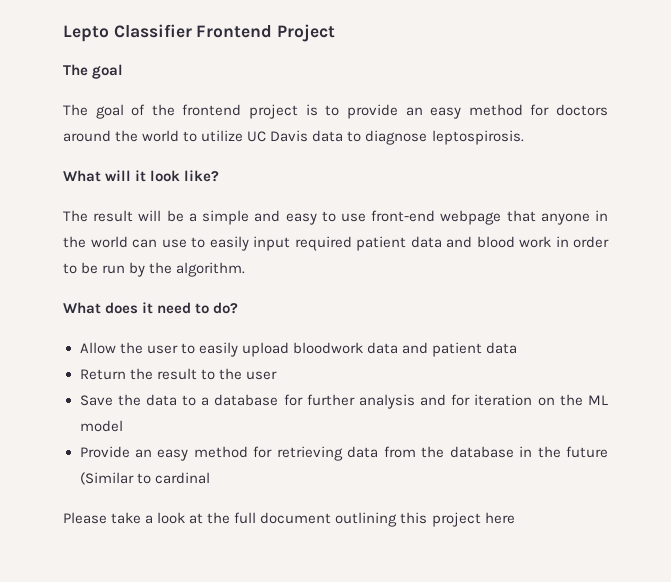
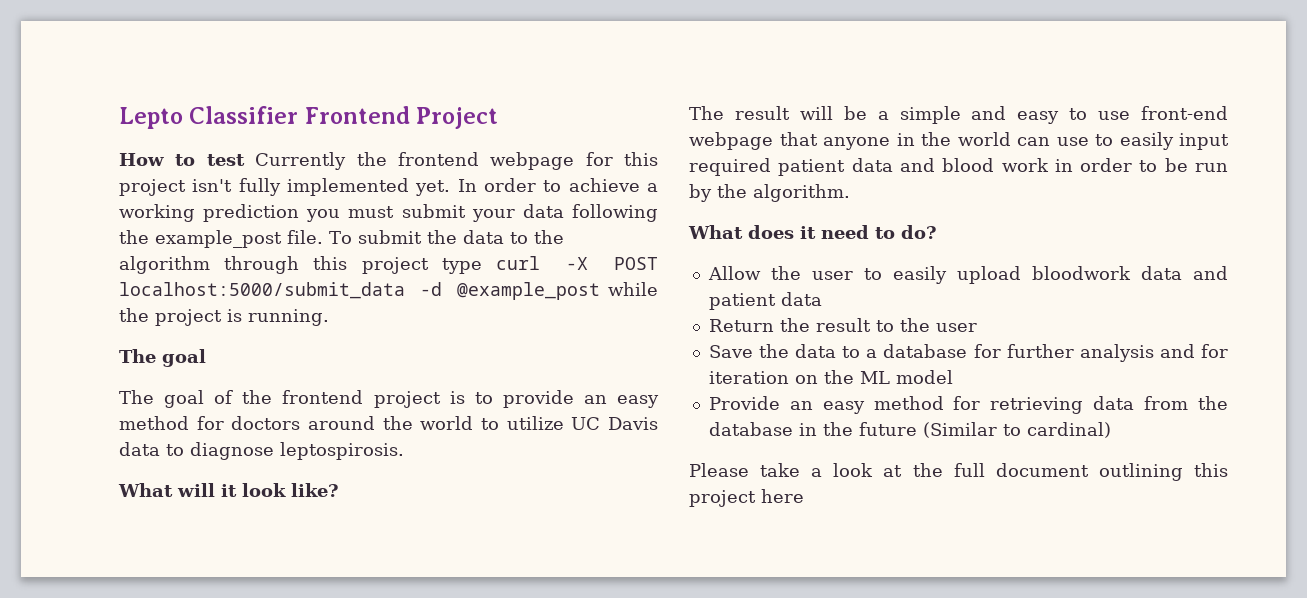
(336, 33) none -> [119,152,658,170] [119,178,658,196] [119,204,659,222] [119,230,564,248] [119,256,658,274] [119,282,658,300] [119,308,329,326] // How to test Currently the frontend webpage for this project isn't fully implemented yet. In order to achieve a working prediction you must submit your data following the example_post file. To submit the data to the algorithm through this project type curl -X POST localhost:5000/submit_data -d @example_post while the project is running.
[154,472,210,484] cardinal -> [1026,422,1111,438] cardinal)

